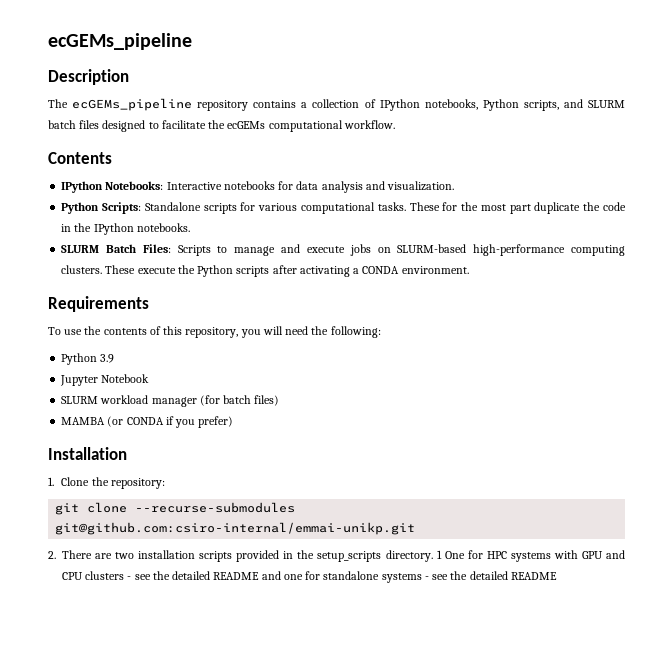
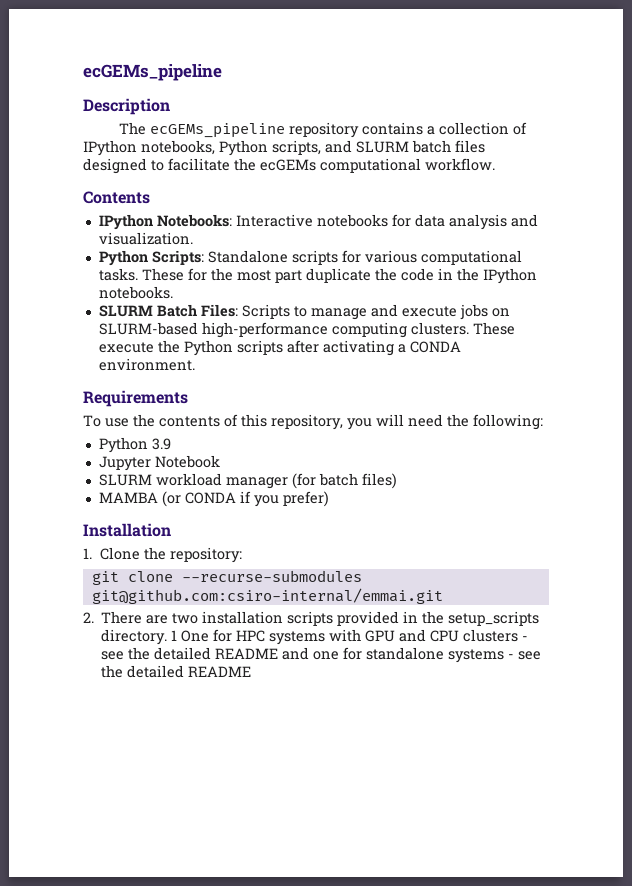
[55,522,416,535] git@github.com:csiro-internal/emmai-unikp.git -> [91,588,443,604] git@github.com:csiro-internal/emmai.git

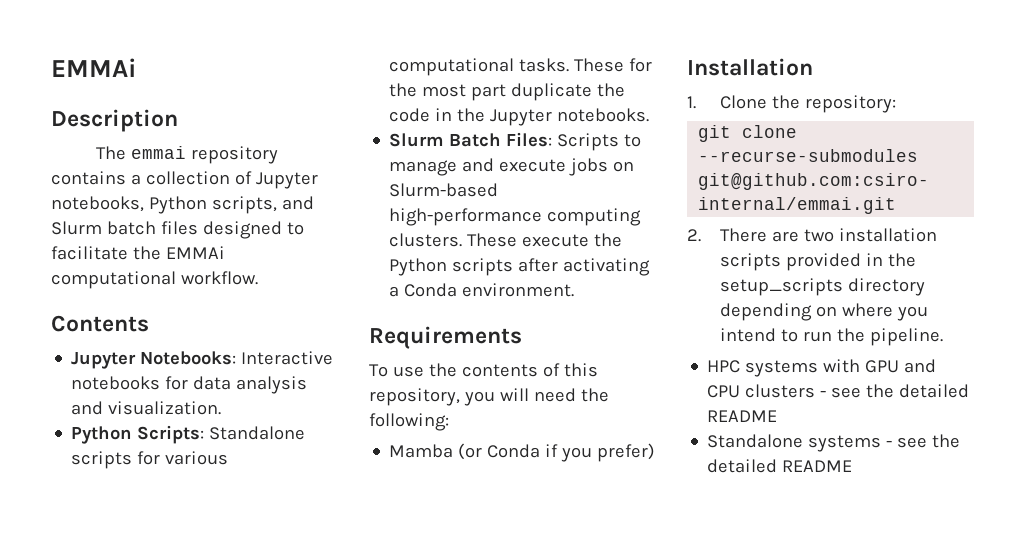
[83,64,222,81] ecGEMs_pipeline -> [51,58,137,77] EMMAi
[149,123,285,138] ecGEMs_pipeline -> [130,146,186,159] emmai
[83,140,137,156] IPython -> [255,172,318,189] Jupyter
[356,141,409,153] SLURM -> [51,221,102,235] Slurm
[260,159,316,171] ecGEMs -> [165,246,225,259] EMMAi
[98,214,153,230] IPython -> [71,352,137,369] Jupyter
[482,268,537,284] IPython -> [490,109,553,126] Jupyter
[98,305,153,317] SLURM -> [389,133,445,147] Slurm
[98,322,198,335] SLURM-based -> [389,183,499,197] Slurm-based
[409,341,461,353] CONDA -> [404,283,458,297] Conda
[98,437,171,453] [98,455,220,471] [98,473,397,489] [98,491,236,507] Python 3.9 // Jupyter Notebook // SLURM workload manager (for batch files) // MAMBA (or CONDA -> [389,443,541,460] Mamba (or Conda
[101,629,233,645] directory. 1 One for -> [847,278,925,296] [719,303,928,321] [719,328,943,346] directory depending on where you intend to run the pipeline. //
[282,647,445,660] and one for standalone -> [707,434,804,448] // Standalone

